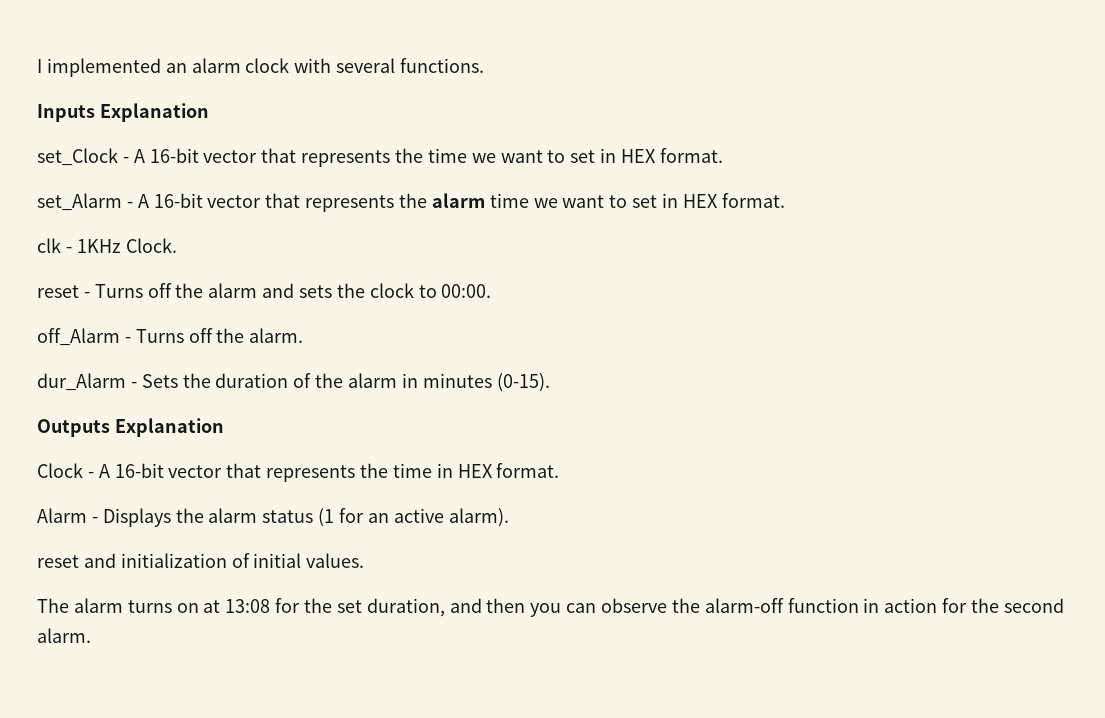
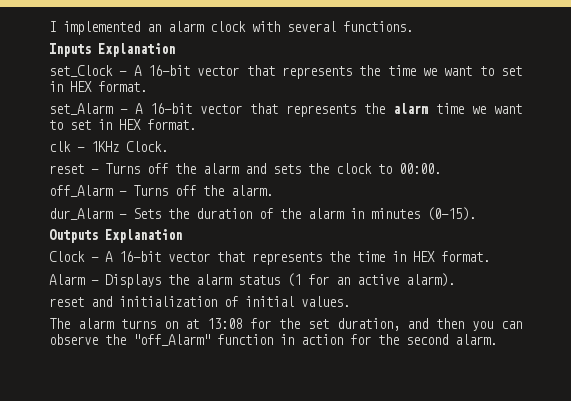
[704,598,784,613] alarm-off -> [133,334,210,346] "off_Alarm"

